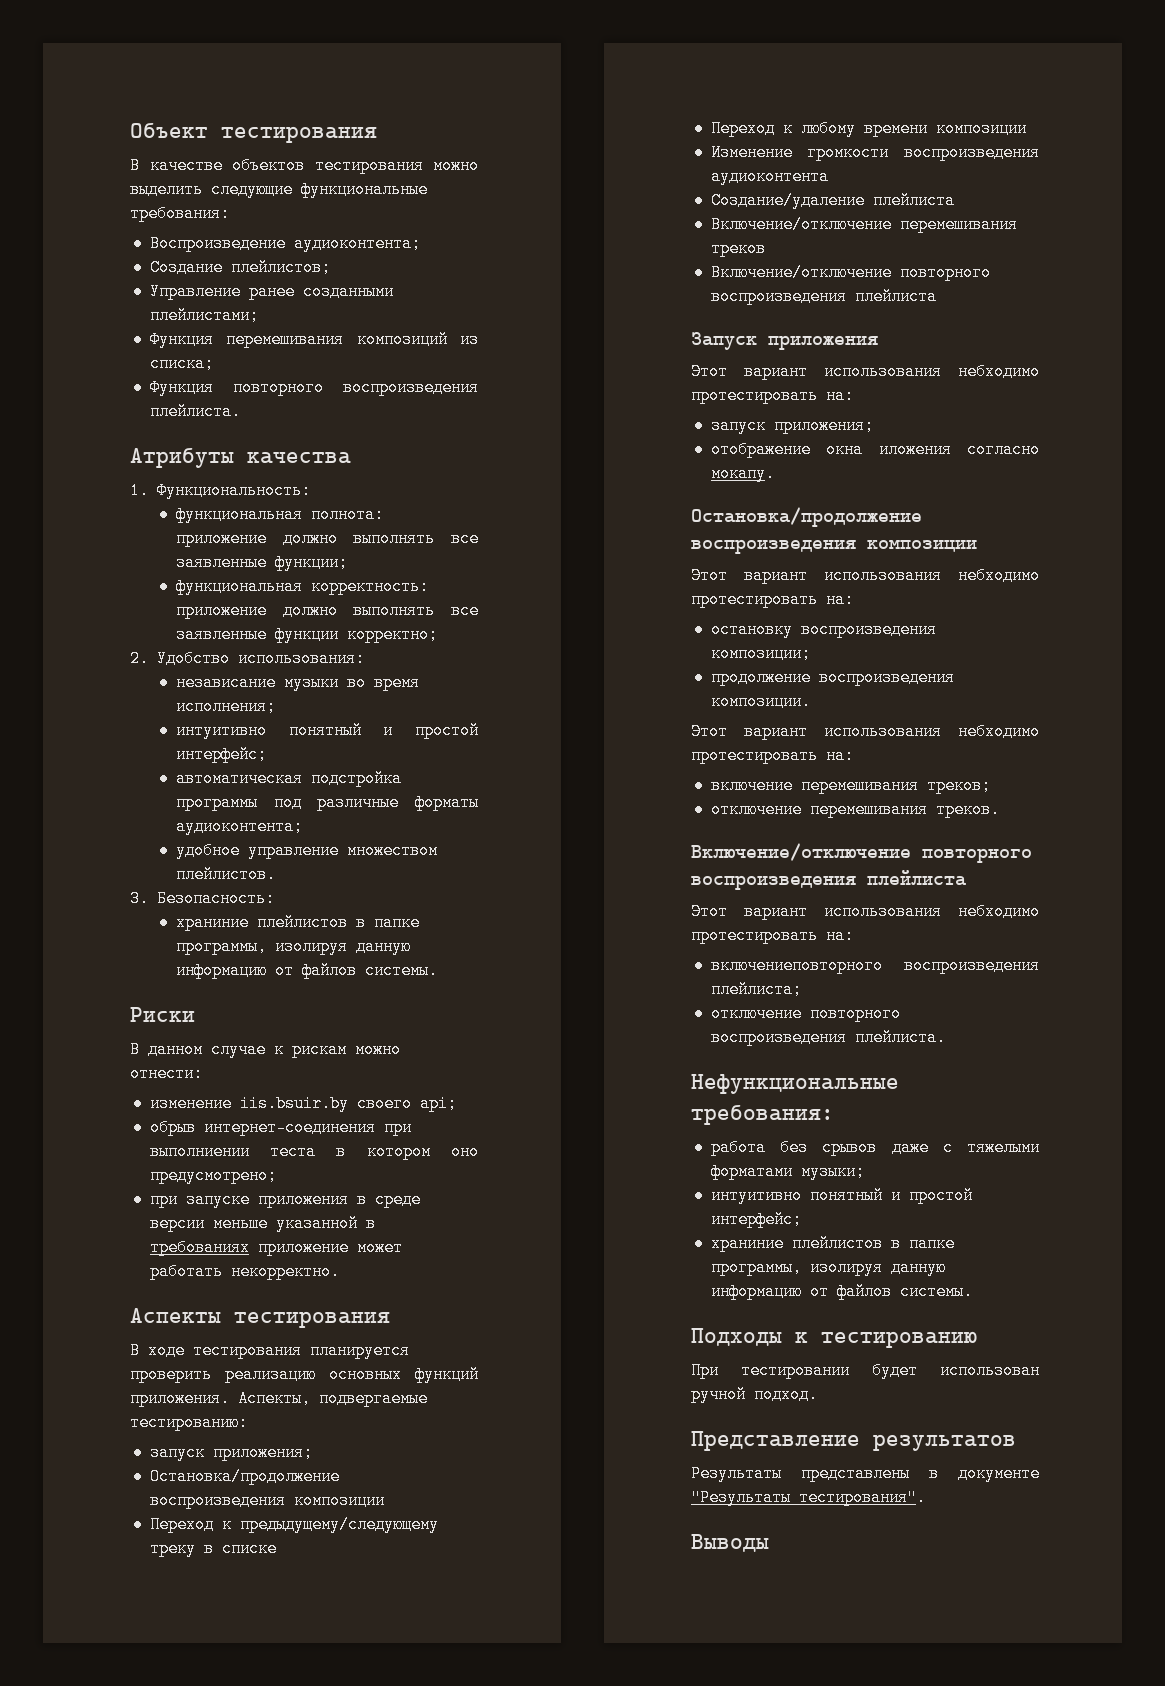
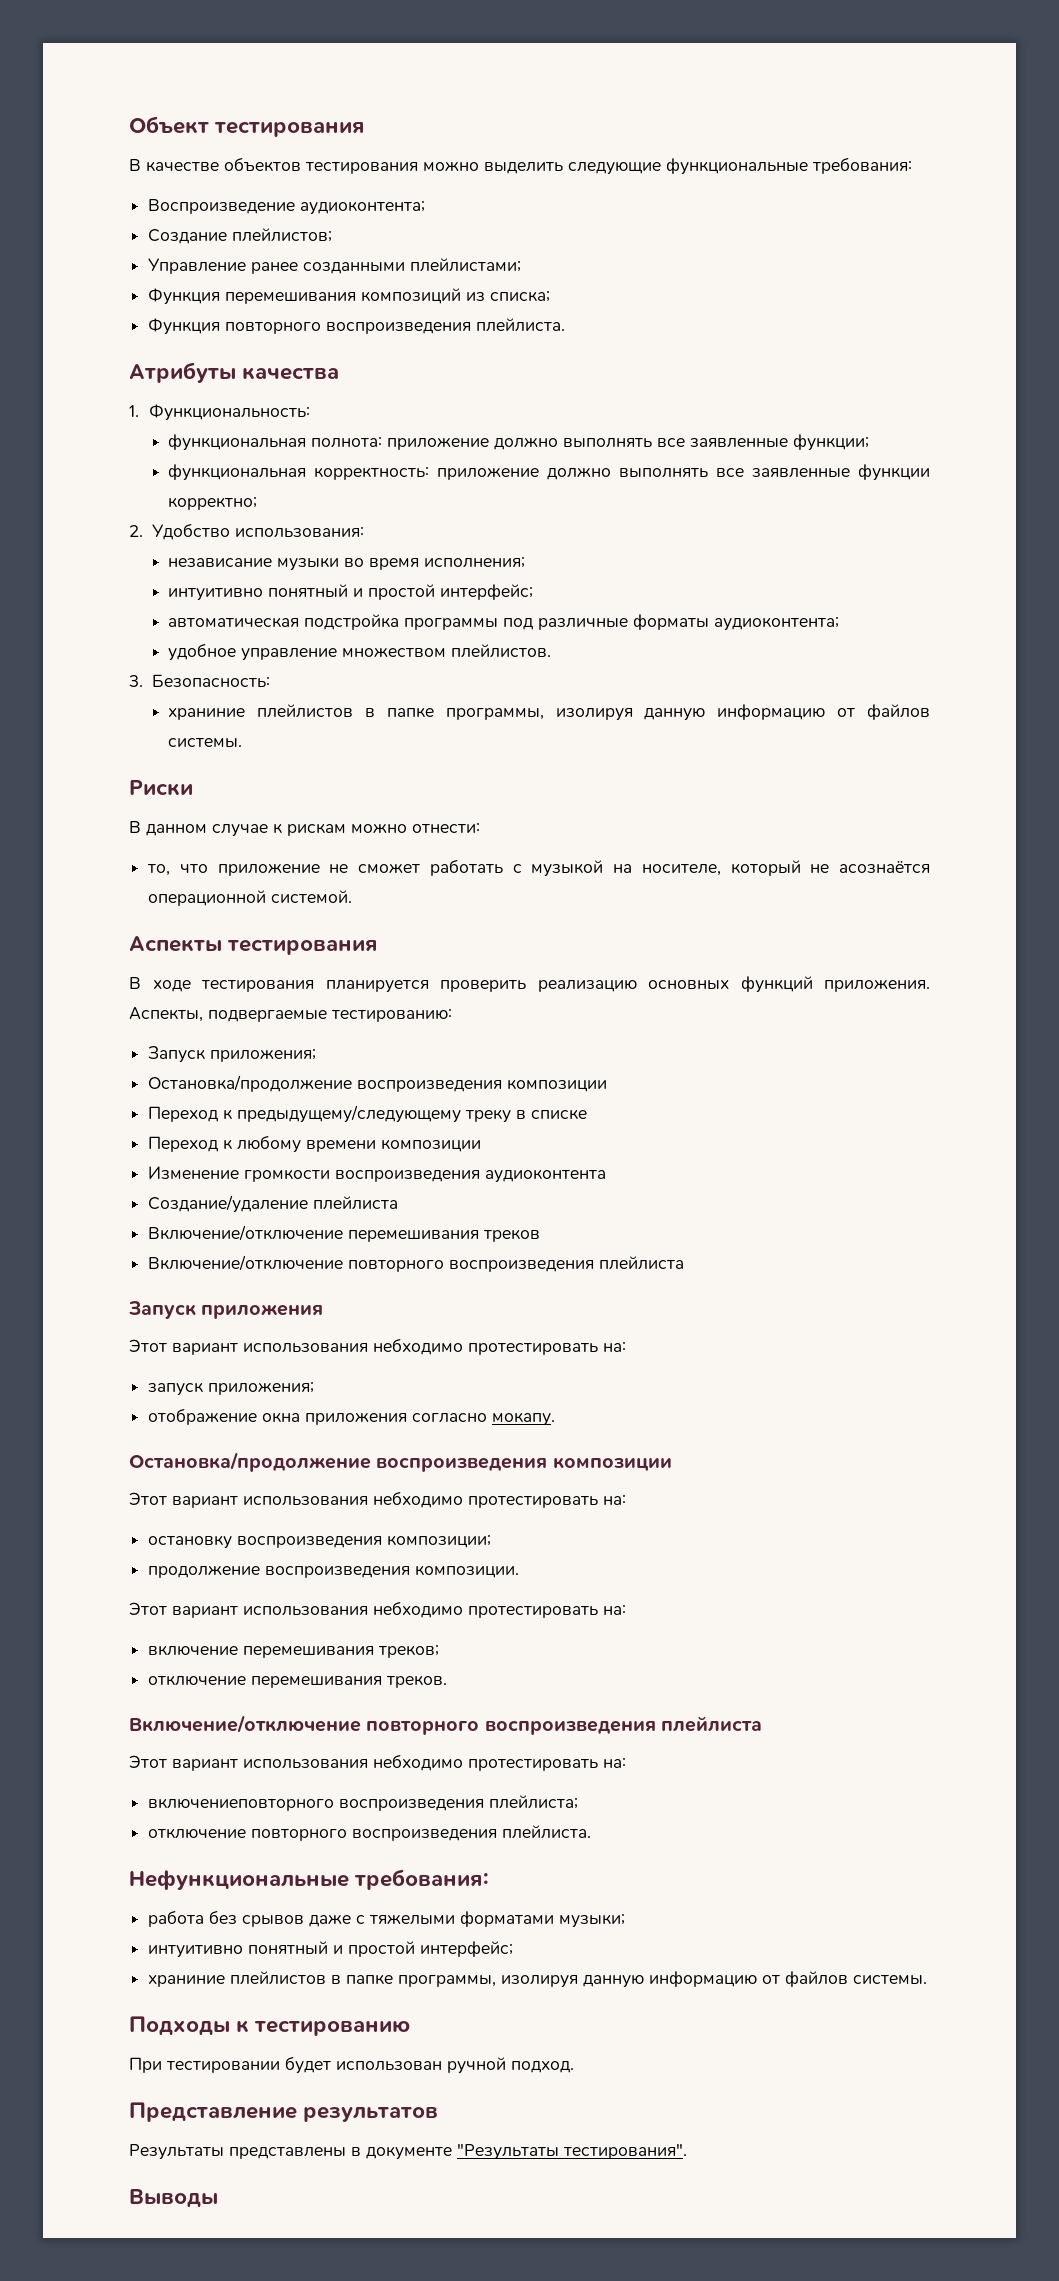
[149,1095,457,1112] [149,1119,411,1136] [149,1144,478,1160] [149,1167,277,1184] [149,1192,420,1208] [149,1216,375,1232] [149,1240,402,1256] [149,1263,340,1280] изменение iis.bsuir.by своего api; // обрыв интернет-соединения при выполниении теста в котором оно предусмотрено; // при запуске приложения в среде версии меньше указанной в требованиях приложение может работать некорректно. -> [147,859,930,877] [148,890,353,906] то, что приложение не сможет работать с музыкой на носителе, который не асознаётся операционной системой.
[149,1445,204,1461] запуск -> [148,1046,207,1063] Запуск
[878,442,951,458] иложения -> [305,1412,408,1425] приложения

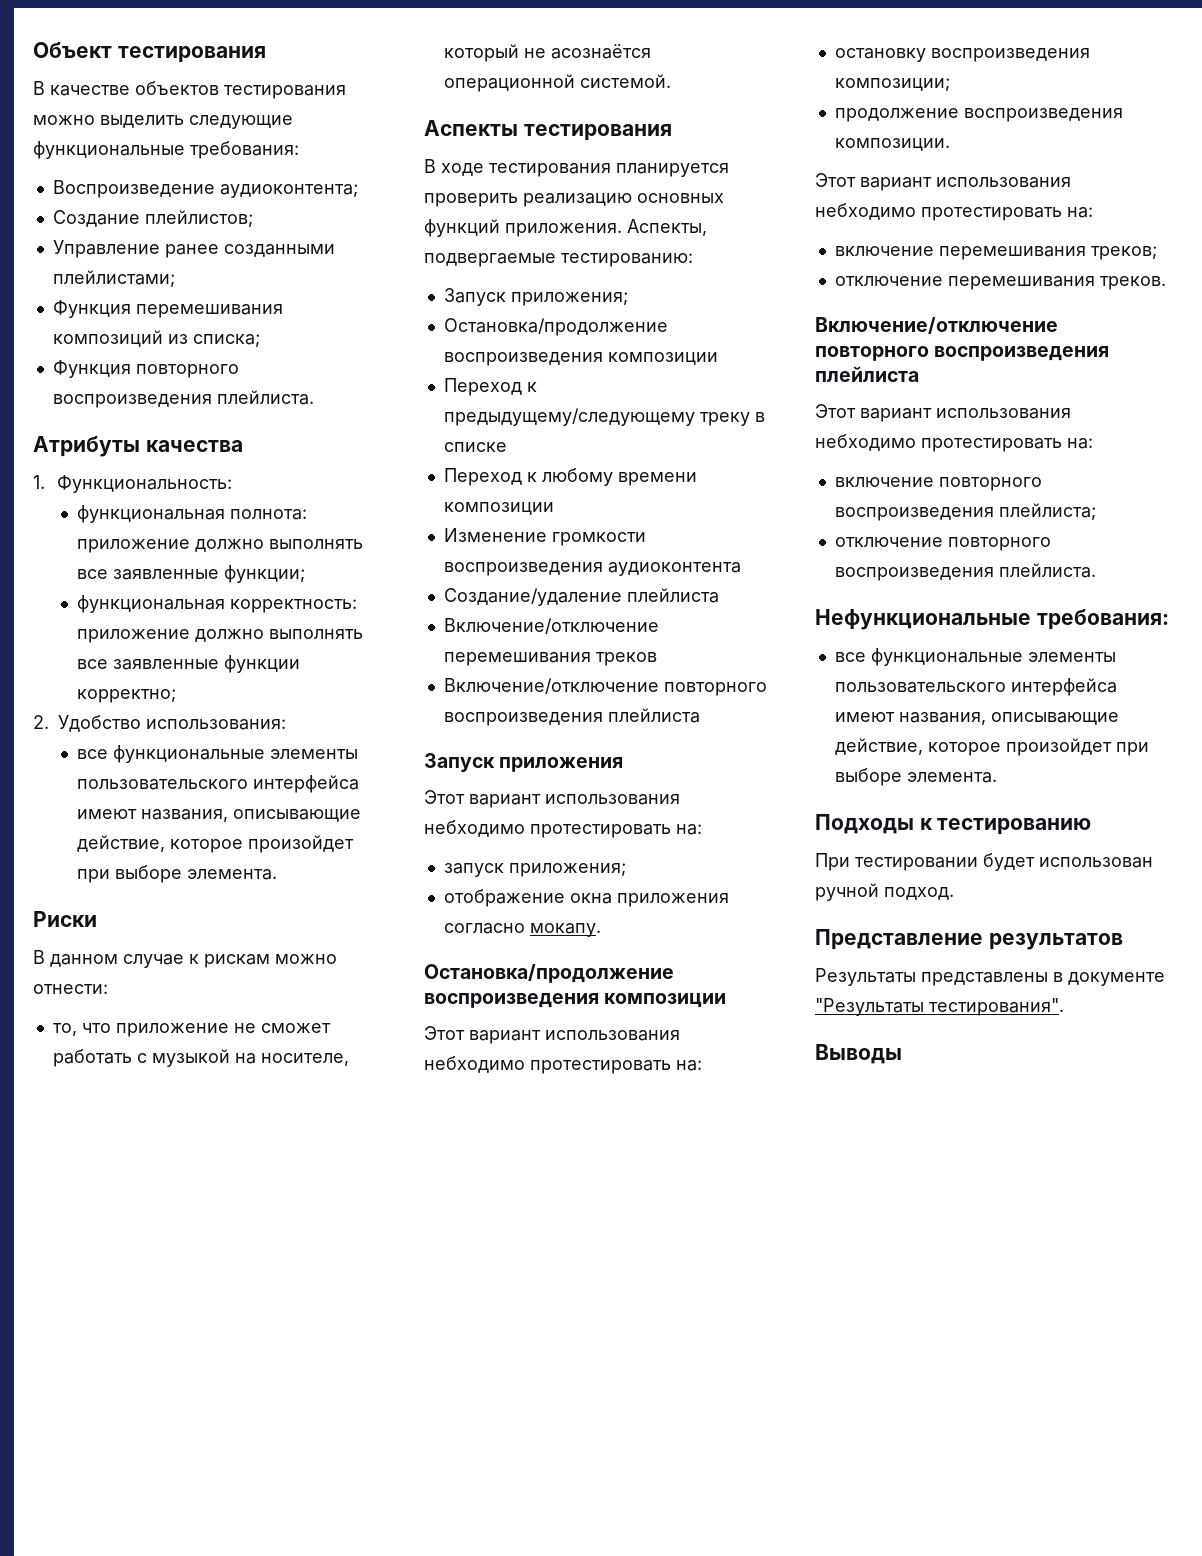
[168,557,526,571] [168,584,534,601] [168,614,840,631] [168,643,552,661] [129,674,270,687] [168,704,930,721] [168,738,243,747] независание музыки во время исполнения; // интуитивно понятный и простой интерфейс; // автоматическая подстройка программы под различные форматы аудиоконтента; // удобное управление множеством плейлистов. // 3. Безопасность: // храниние плейлистов в папке программы, изолируя данную информацию от файлов системы. -> [77,745,359,763] [77,775,360,793] [77,809,362,822] [77,835,355,853] [77,865,278,883] все функциональные элементы пользовательского интерфейса имеют названия, описывающие действие, которое произойдет при выборе элемента.
[148,1798,335,1811] включениеповторного -> [834,477,1042,491] включение повторного
[148,1910,626,1928] [148,1941,514,1958] [148,1971,928,1988] работа без срывов даже с тяжелыми форматами музыки; // интуитивно понятный и простой интерфейс; // храниние плейлистов в папке программы, изолируя данную информацию от файлов системы. -> [834,648,1116,666] [834,678,1117,696] [834,712,1119,725] [834,738,1149,756] [834,768,997,786] все функциональные элементы пользовательского интерфейса имеют названия, описывающие действие, которое произойдет при выборе элемента.

